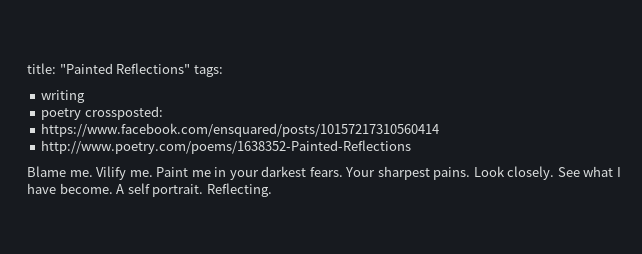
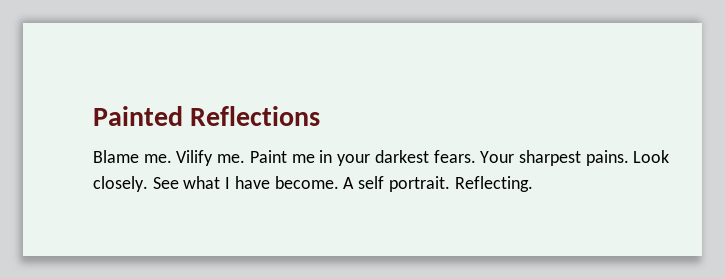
[27,63,223,77] [41,90,86,103] [41,106,163,120] [41,123,440,137] [41,140,412,154] title: "Painted Reflections" tags: // writing // poetry crossposted: // https://www.facebook.com/ensquared/posts/10157217310560414 // http://www.poetry.com/poems/1638352-Painted-Reflections -> [93,106,321,126] Painted Reflections

